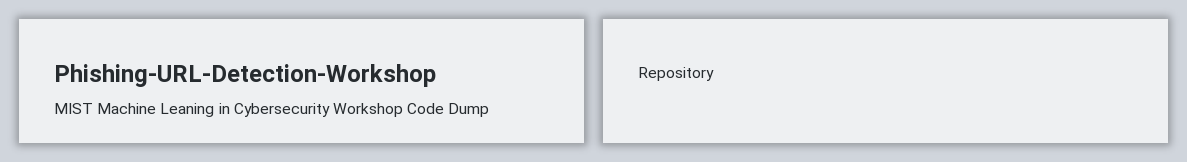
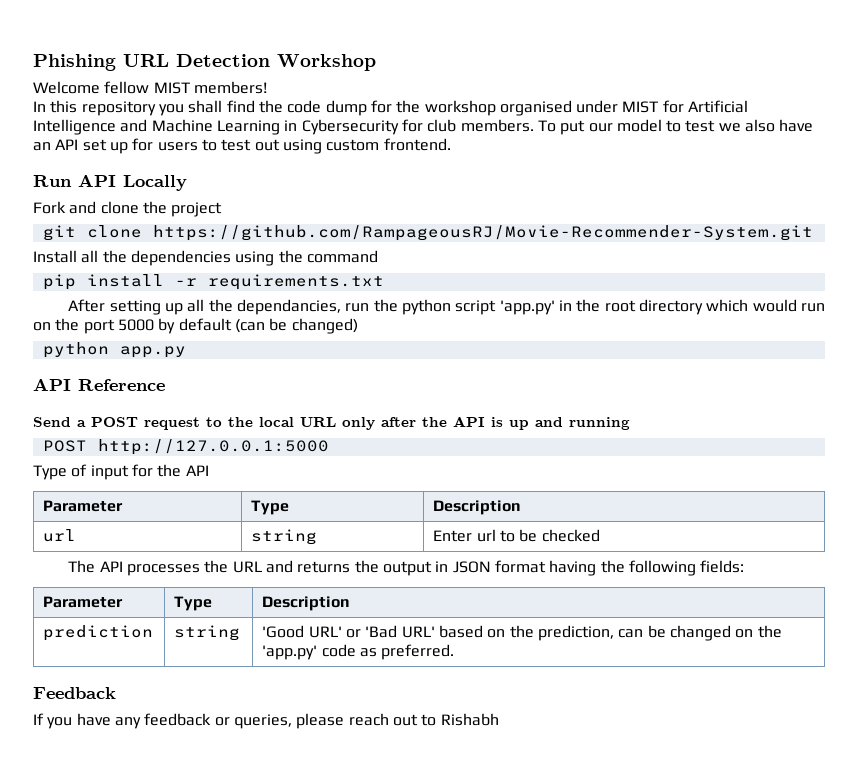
[54,64,436,87] [54,103,490,117] [638,67,714,81] Phishing-URL-Detection-Workshop // MIST Machine Leaning in Cybersecurity Workshop Code Dump Repository -> [33,54,376,71] [33,81,267,94] [33,100,749,116] [33,119,814,135] [33,138,451,154] [33,174,187,191] [33,201,223,217] [42,225,813,241] [33,250,378,266] [42,274,384,290] [68,299,825,315] [33,318,358,334] [42,342,186,358] [33,378,165,391] [33,416,630,430] [42,439,329,455] [33,464,209,480] [43,500,124,512] [251,500,290,515] [433,500,522,515] [43,529,77,542] [251,529,318,545] [433,529,600,542] [68,560,745,576] [43,596,124,608] [174,596,213,611] [262,596,351,611] [43,625,154,641] [174,625,241,641] [262,625,782,641] [262,644,455,660] [33,687,116,699] [33,713,499,729] Phishing URL Detection Workshop // Welcome fellow MIST members! // In this repository you shall find the code dump for the workshop organised under MIST for Artificial Intelligence and Machine Learning in Cybersecurity for club members. To put our model to test we also have an API set up for users to test out using custom frontend. // Run API Locally // Fork and clone the project // git clone https://github.com/RampageousRJ/Movie-Recommender-System.git // Install all the dependencies using the command // pip install -r requirements.txt // After setting up all the dependancies, run the python script 'app.py' in the root directory which would run on the port 5000 by default (can be changed) // python app.py // API Reference // Send a POST request to the local URL only after the API is up and running // POST http://127.0.0.1:5000 // Type of input for the API // Parameter | Type | Description // url | string | Enter url to be checked // The API processes the URL and returns the output in JSON format having the following fields: // Parameter | Type | Description // prediction | string | 'Good URL' or 'Bad URL' based on the prediction, can be changed on the 'app.py' code as preferred. // Feedback // If you have any feedback or queries, please reach out to Rishabh

